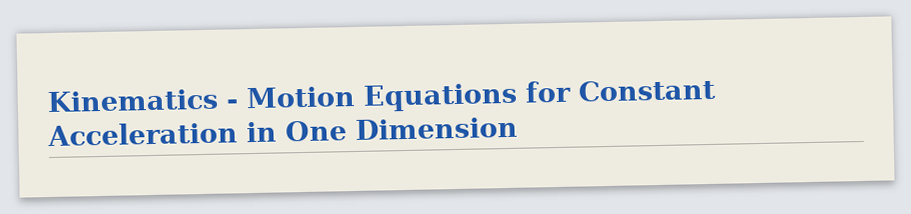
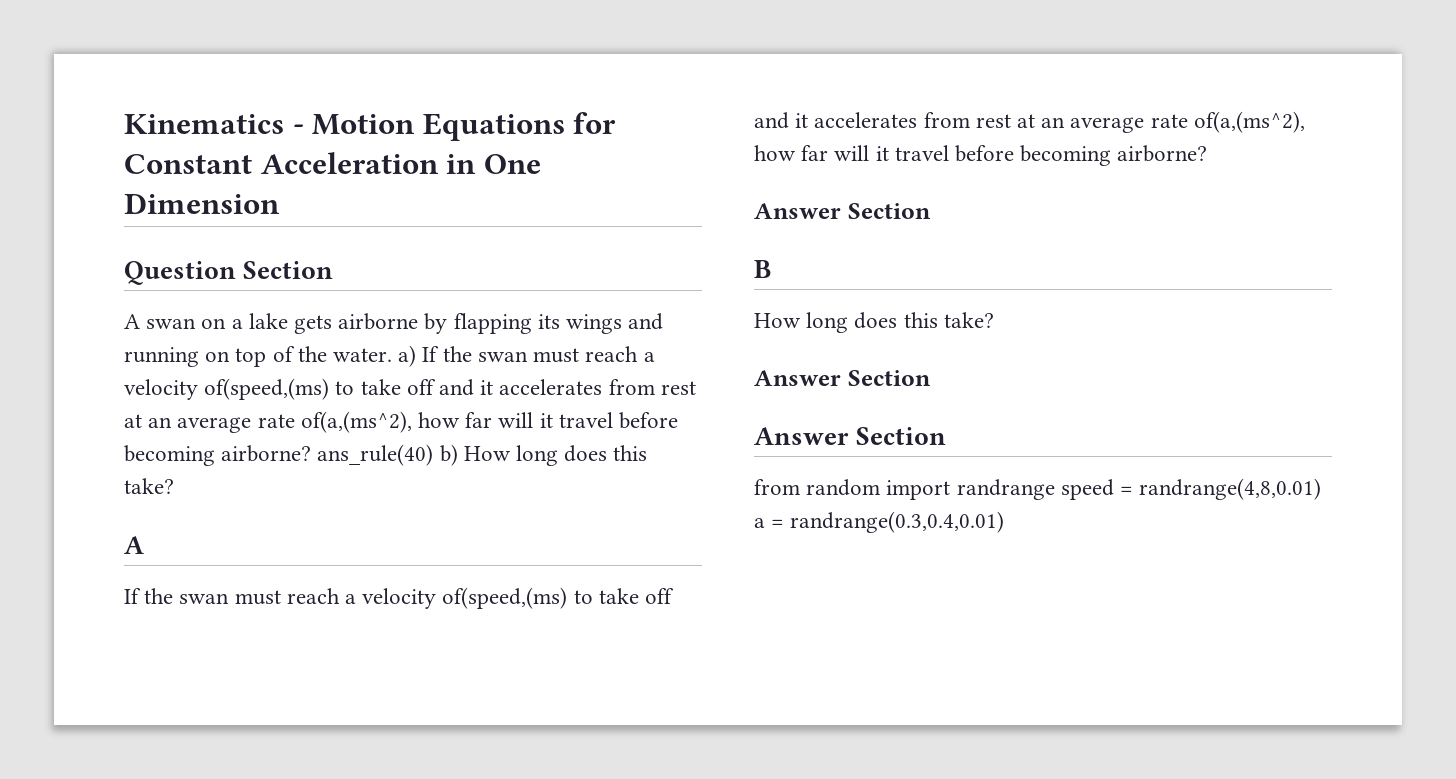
(518, 128) none -> [124,261,334,285] [124,313,664,334] [124,345,655,367] [124,378,696,400] [124,411,679,433] [124,444,648,466] [124,478,174,494] [124,536,144,554] [124,587,675,609] [754,111,1305,133] [754,145,1208,166] [754,203,931,219] [754,260,772,278] [754,312,994,333] [754,370,931,386] [754,427,947,445] [754,478,1322,500] [754,511,1005,533] // Question Section // A swan on a lake gets airborne by flapping its wings and running on top of the water. a) If the swan must reach a velocity of(speed,(ms) to take off and it accelerates from rest at an average rate of(a,(ms^2), how far will it travel before becoming airborne? ans_rule(40) b) How long does this take? // A // If the swan must reach a velocity of(speed,(ms) to take off and it accelerates from rest at an average rate of(a,(ms^2), how far will it travel before becoming airborne? // Answer Section // B // How long does this take? // Answer Section // Answer Section // from random import randrange speed = randrange(4,8,0.01) a = randrange(0.3,0.4,0.01)

